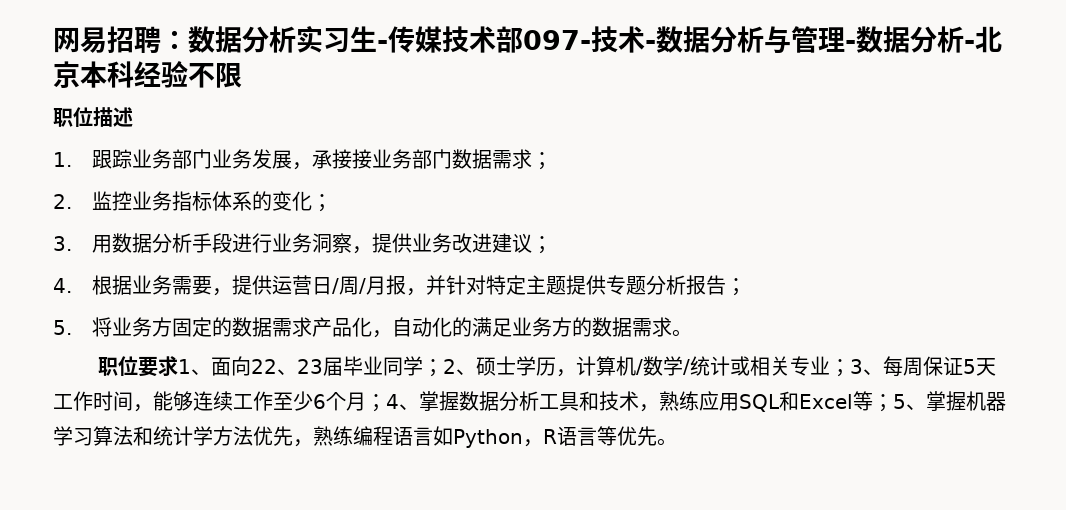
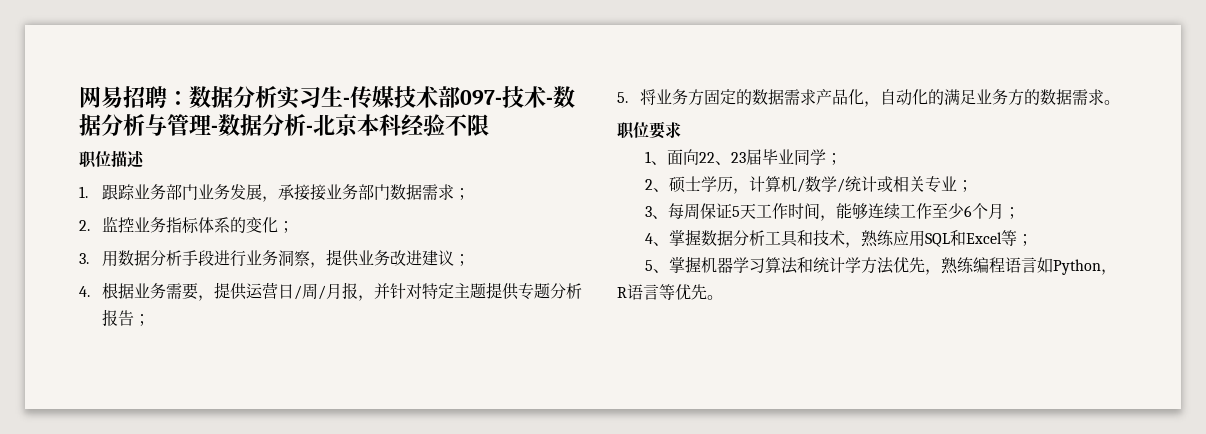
(179, 366) none -> (681, 130) //
(444, 368) none -> (843, 159) //
(851, 368) none -> (974, 186) //
(386, 403) none -> (1021, 213) //
(893, 403) none -> (1034, 240) //

